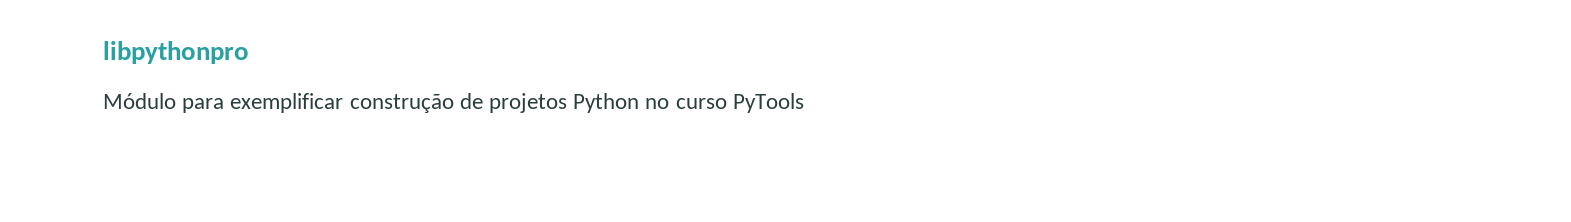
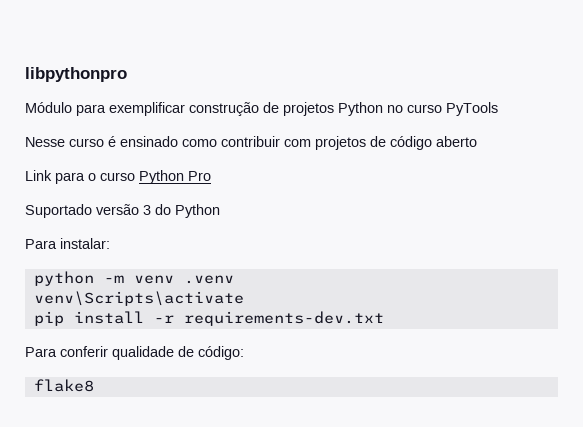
(804, 103) none -> [25,136,477,150] [25,170,211,184] [25,204,220,218] [25,238,110,249] [33,271,234,286] [33,291,244,306] [33,311,384,326] [25,346,244,360] [33,379,94,392] // Nesse curso é ensinado como contribuir com projetos de código aberto // Link para o curso Python Pro // Suportado versão 3 do Python // Para instalar: // python -m venv .venv // venv\Scripts\activate // pip install -r requirements-dev.txt // Para conferir qualidade de código: // flake8

